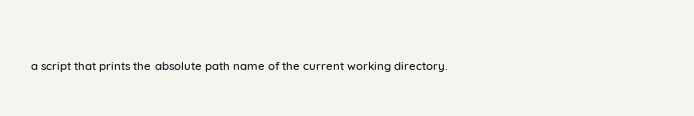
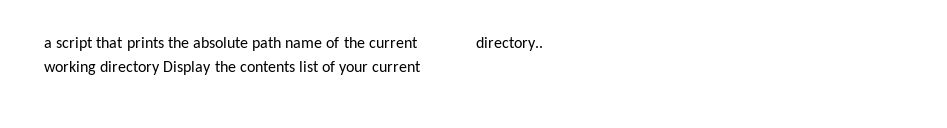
[394,62,449,72] directory. -> [100,61,422,75] [476,37,543,51] directory Display the contents list of your current directory..

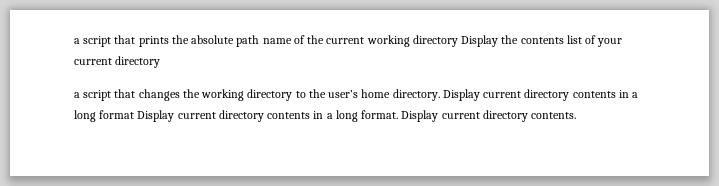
[476,37,543,51] directory.. -> [115,56,161,68] [74,89,639,101] [74,110,577,122] directory // a script that changes the working directory to the user’s home directory. Display current directory contents in a long format Display current directory contents in a long format. Display current directory contents.

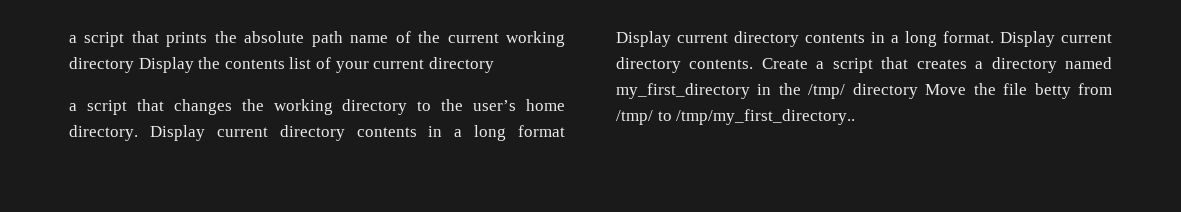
(577, 115) none -> [761,57,1112,73] [616,83,1112,99] [616,109,856,125] Create a script that creates a directory named my_first_directory in the /tmp/ directory Move the file betty from /tmp/ to /tmp/my_first_directory..

